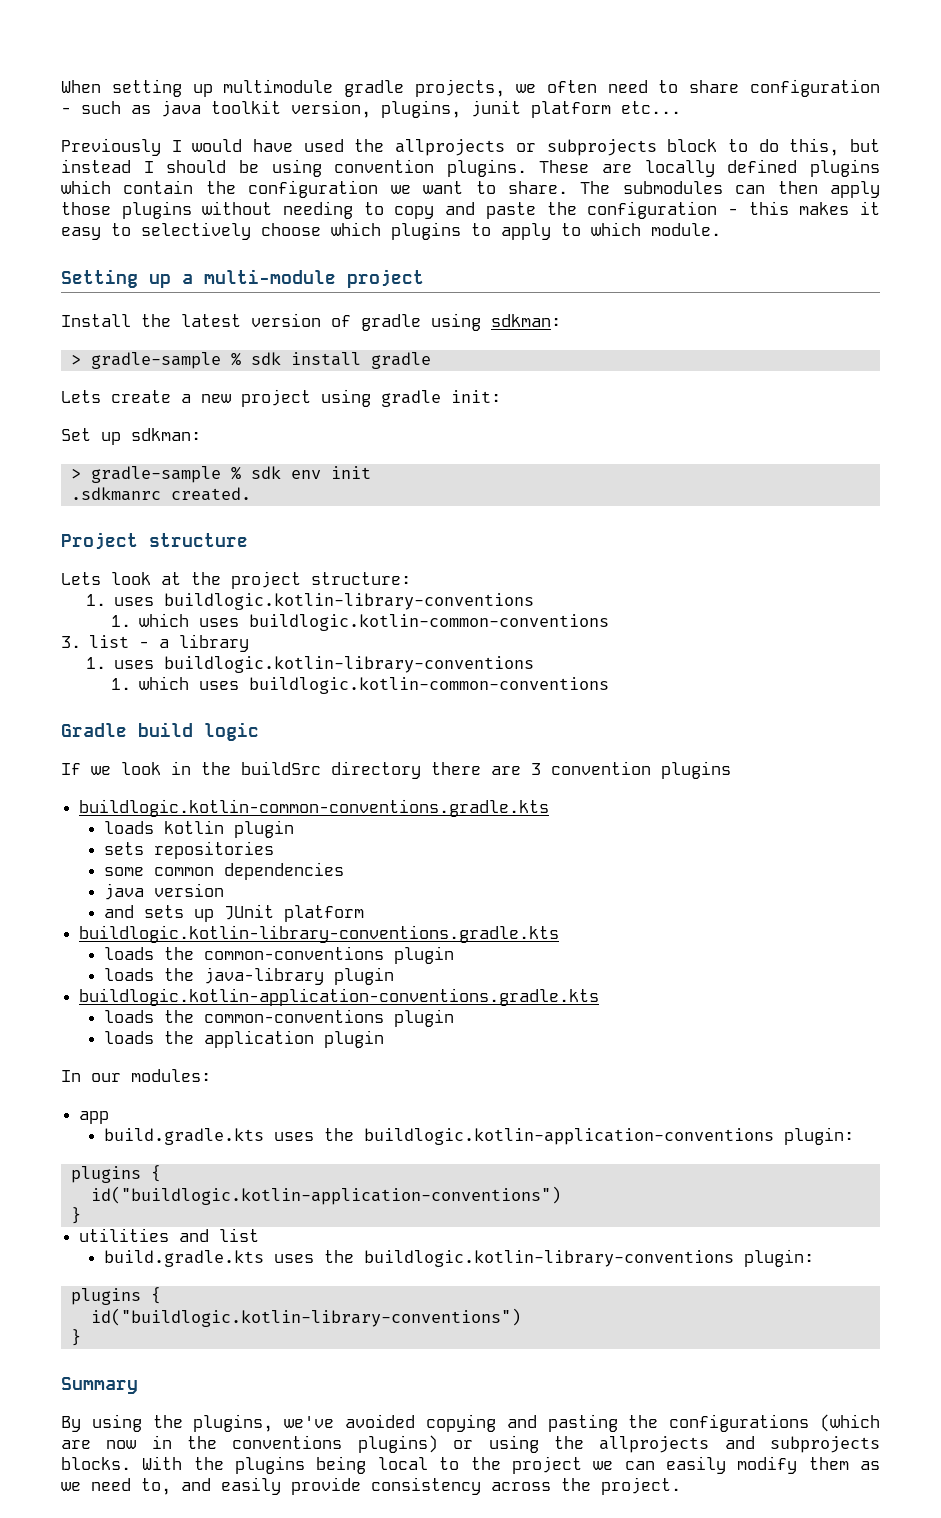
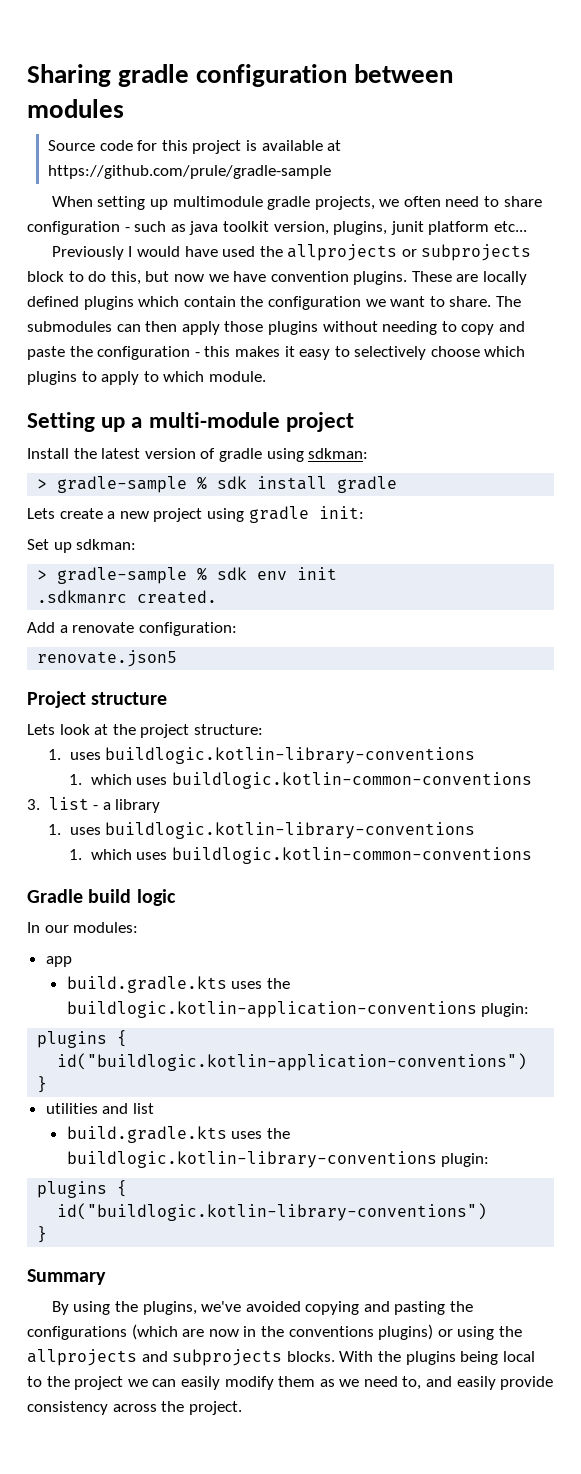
(61, 86) none -> [27,64,454,87] [27,99,124,118] [48,140,342,154] [48,165,332,179] Sharing gradle configuration between modules // Source code for this project is available at https://github.com/prule/gradle-sample //
[61,159,322,177] instead I should be using -> [173,271,267,282] now we have
(251, 494) none -> [27,622,237,636] [37,650,178,667] // Add a renovate configuration: // renovate.json5
[61,761,731,779] [79,799,550,817] [104,820,295,838] [104,841,275,859] [104,862,345,880] [104,883,225,900] [104,904,365,922] [79,925,560,943] [104,946,455,964] [104,967,395,985] [79,988,600,1006] [104,1009,455,1027] [104,1030,385,1048] // If we look in the buildSrc directory there are 3 convention plugins // buildlogic.kotlin-common-conventions.gradle.kts // loads kotlin plugin // sets repositories // some common dependencies // java version // and sets up JUnit platform // buildlogic.kotlin-library-conventions.gradle.kts // loads the common-conventions plugin // loads the java-library plugin // buildlogic.kotlin-application-conventions.gradle.kts // loads the common-conventions plugin // loads the application plugin -> (176, 897) none

